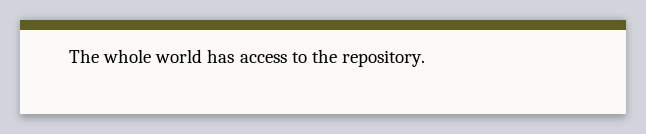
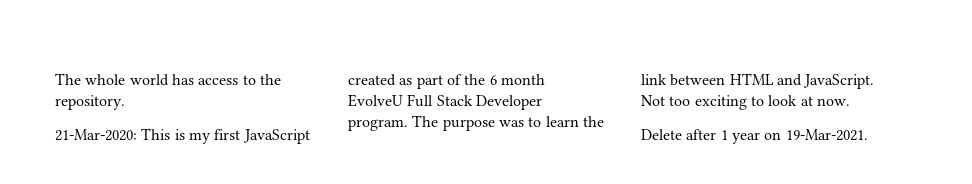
(425, 58) none -> [55,128,310,144] [348,74,545,89] [348,94,542,110] [348,115,604,131] [641,73,875,89] [641,95,850,110] [641,129,868,144] // 21-Mar-2020: This is my first JavaScript created as part of the 6 month EvolveU Full Stack Developer program. The purpose was to learn the link between HTML and JavaScript. Not too exciting to look at now. // Delete after 1 year on 19-Mar-2021.

